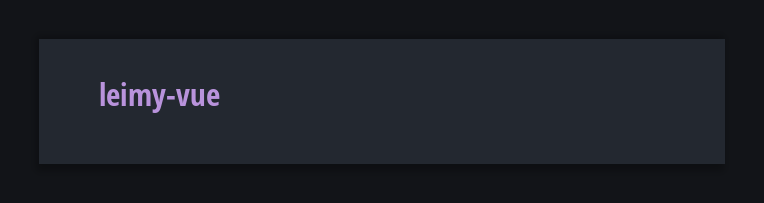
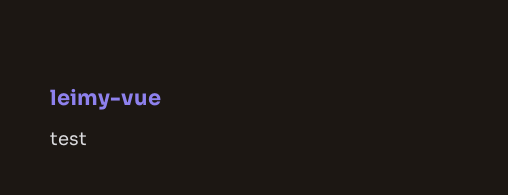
(220, 97) none -> [50,132,87,146] // test

